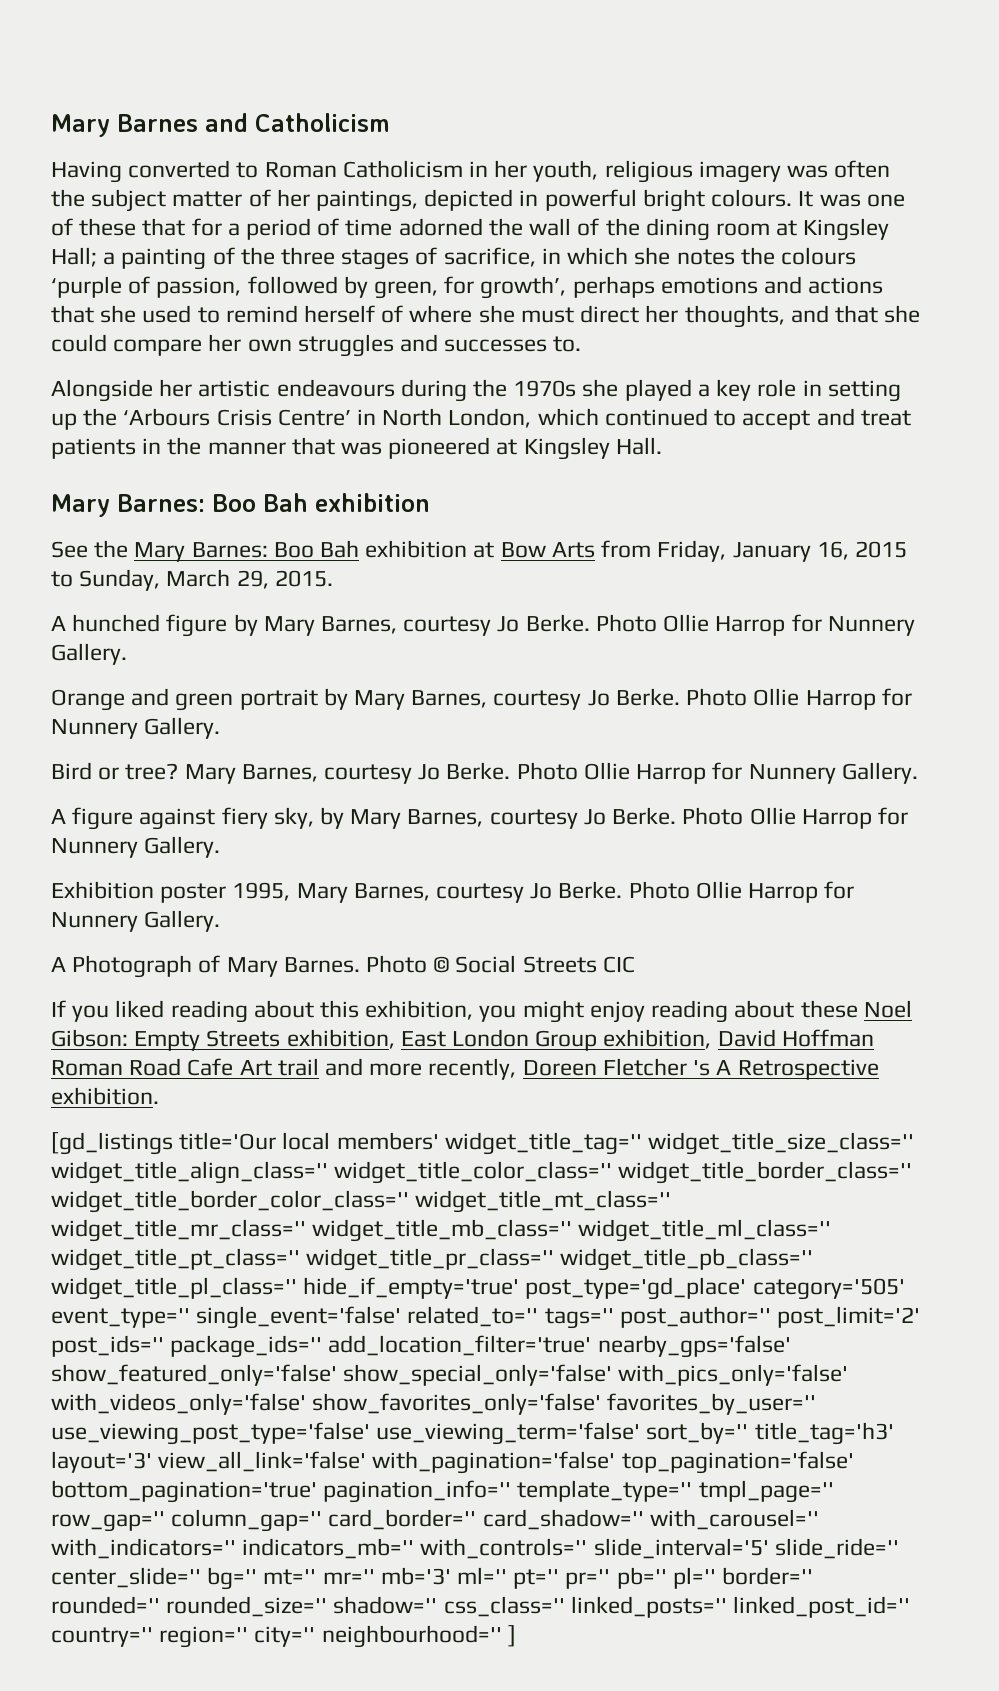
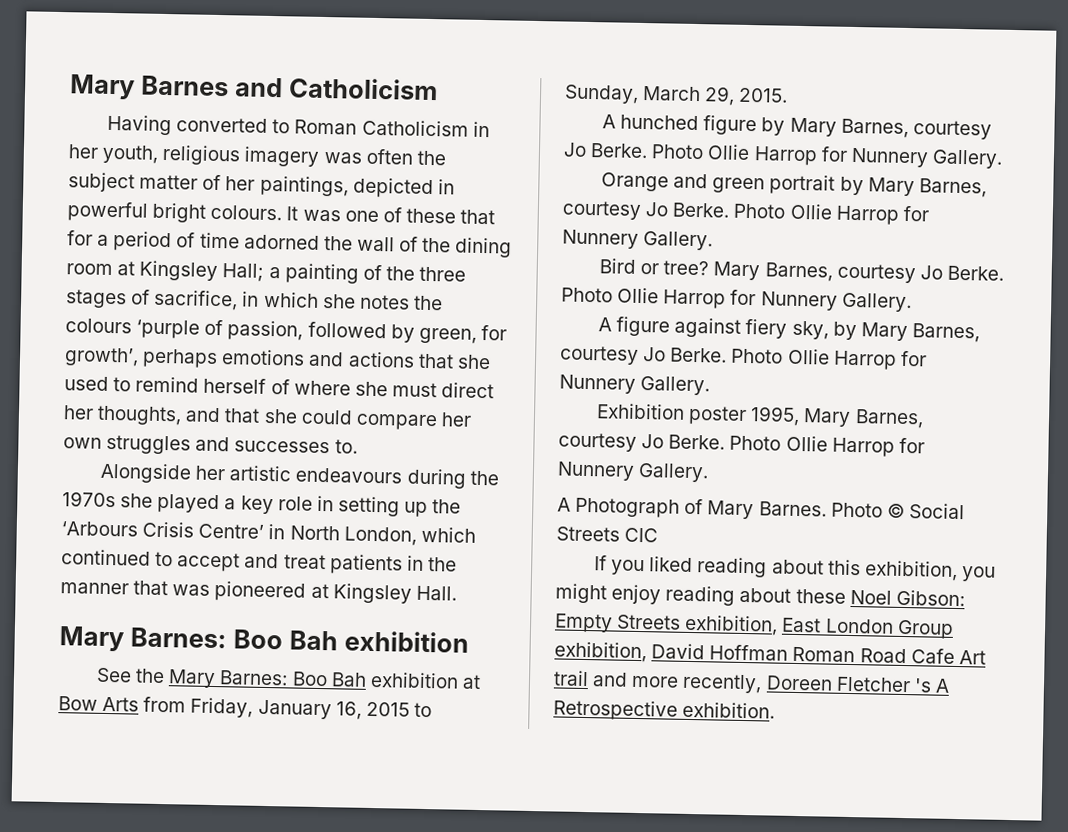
[51,1132,915,1155] [51,1161,913,1184] [51,1190,672,1213] [51,1219,832,1242] [51,1248,814,1271] [51,1277,905,1300] [51,1306,921,1329] [51,1335,791,1358] [51,1364,849,1386] [51,1393,817,1415] [51,1422,894,1445] [51,1451,854,1474] [51,1480,834,1503] [51,1509,819,1532] [51,1538,899,1559] [51,1567,814,1590] [51,1596,911,1618] [51,1625,516,1648] // [gd_listings title='Our local members' widget_title_tag='' widget_title_size_class='' widget_title_align_class='' widget_title_color_class='' widget_title_border_class='' widget_title_border_color_class='' widget_title_mt_class='' widget_title_mr_class='' widget_title_mb_class='' widget_title_ml_class='' widget_title_pt_class='' widget_title_pr_class='' widget_title_pb_class='' widget_title_pl_class='' hide_if_empty='true' post_type='gd_place' category='505' event_type='' single_event='false' related_to='' tags='' post_author='' post_limit='2' post_ids='' package_ids='' add_location_filter='true' nearby_gps='false' show_featured_only='false' show_special_only='false' with_pics_only='false' with_videos_only='false' show_favorites_only='false' favorites_by_user='' use_viewing_post_type='false' use_viewing_term='false' sort_by='' title_tag='h3' layout='3' view_all_link='false' with_pagination='false' top_pagination='false' bottom_pagination='true' pagination_info='' template_type='' tmpl_page='' row_gap='' column_gap='' card_border='' card_shadow='' with_carousel='' with_indicators='' indicators_mb='' with_controls='' slide_interval='5' slide_ride='' center_slide='' bg='' mt='' mr='' mb='3' ml='' pt='' pr='' pb='' pl='' border='' rounded='' rounded_size='' shadow='' css_class='' linked_posts='' linked_post_id='' country='' region='' city='' neighbourhood='' ] -> (776, 710) none

